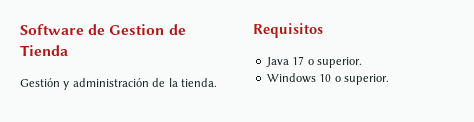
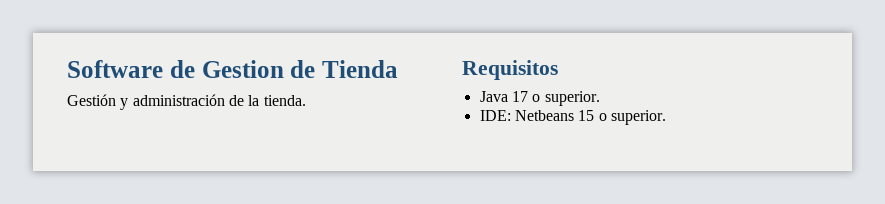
[266,73,332,83] Windows 10 -> [479,110,595,121] IDE: Netbeans 15

